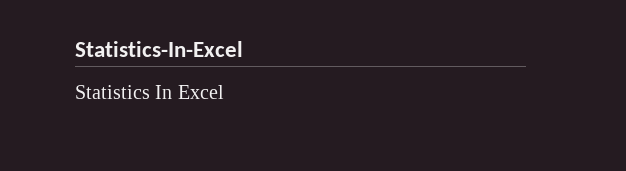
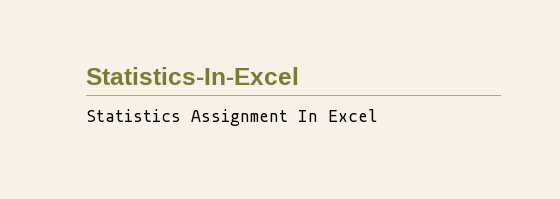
(150, 92) none -> [191,109,288,126] Assignment

